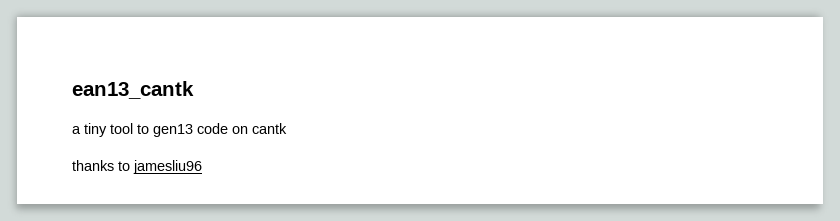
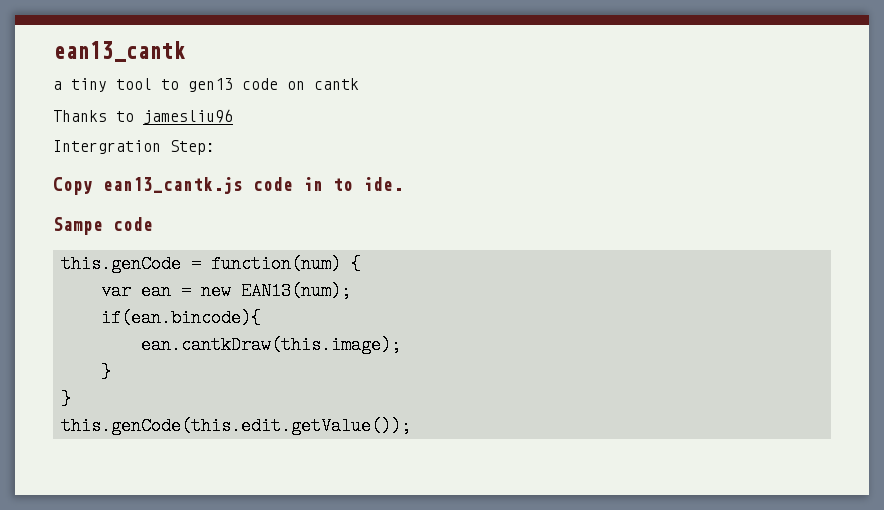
[72,160,114,171] thanks -> [53,110,107,122] Thanks
(202, 167) none -> [53,140,215,155] [53,177,403,195] [53,217,153,235] [60,255,361,273] [100,282,351,300] [100,309,261,327] [140,336,401,354] [100,363,111,381] [60,390,71,408] [60,417,411,435] // Intergration Step: // Copy ean13_cantk.js code in to ide. // Sampe code // this.genCode = function(num) { // var ean = new EAN13(num); // if(ean.bincode){ // ean.cantkDraw(this.image); // } // } // this.genCode(this.edit.getValue());

